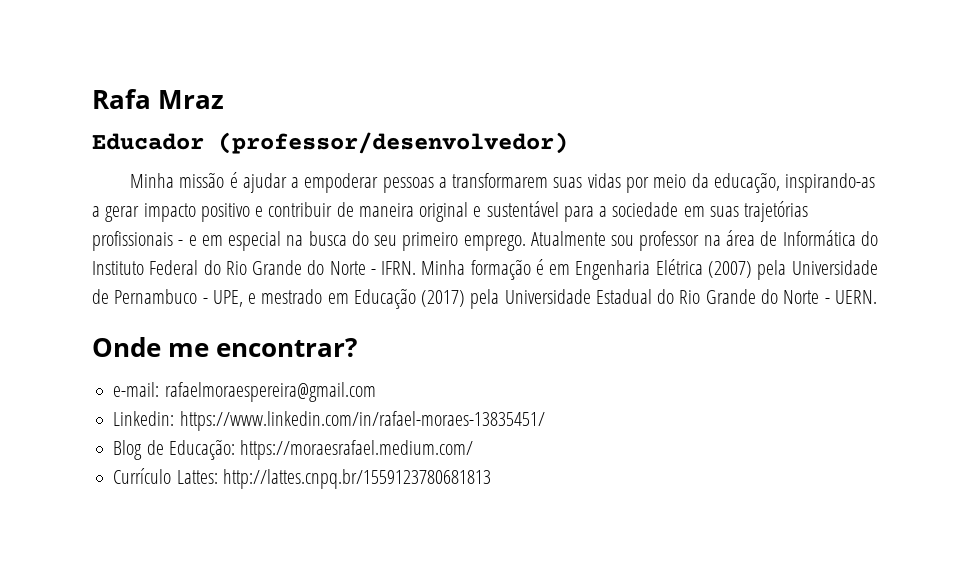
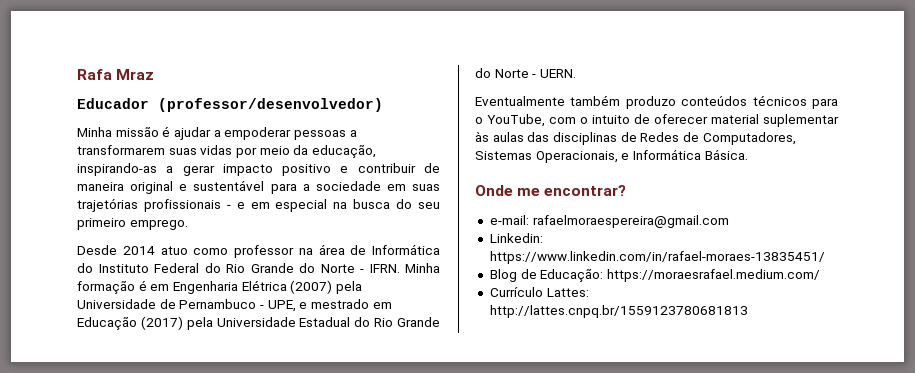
[530,231,635,246] Atualmente sou -> [77,245,229,255] // Desde 2014 atuo como
(877, 297) none -> [475,95,838,109] [475,114,839,127] [475,131,796,145] [475,149,748,163] // Eventualmente também produzo conteúdos técnicos para o YouTube, com o intuito de oferecer material suplementar às aulas das disciplinas de Redes de Computadores, Sistemas Operacionais, e Informática Básica.

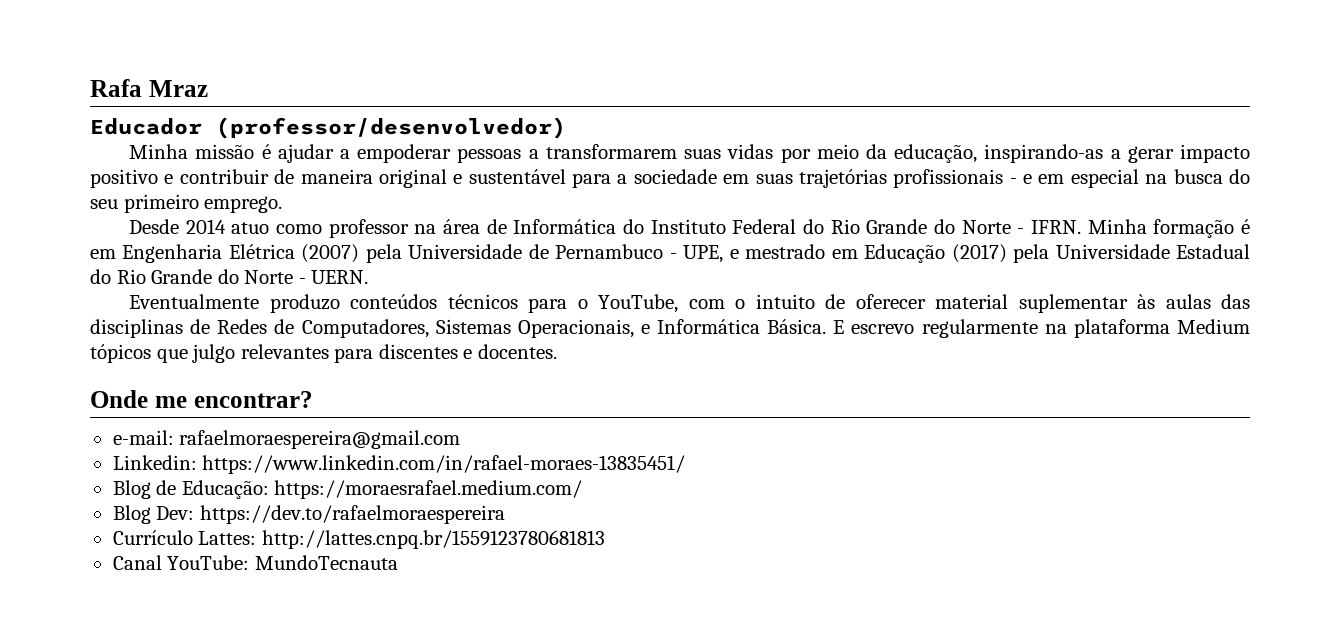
[570,95,621,106] também -> (260, 301) none
(748, 154) none -> [833,319,1251,338] [90,344,557,363] E escrevo regularmente na plataforma Medium tópicos que julgo relevantes para discentes e docentes.
(820, 275) none -> [112,505,505,524] // Blog Dev: https://dev.to/rafaelmoraespereira
(748, 311) none -> [112,555,398,570] // Canal YouTube: MundoTecnauta

